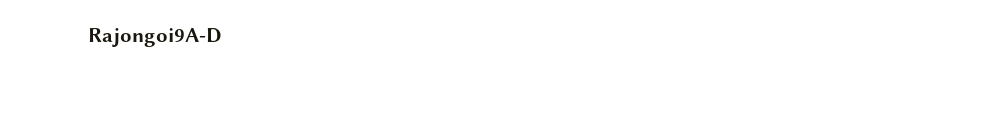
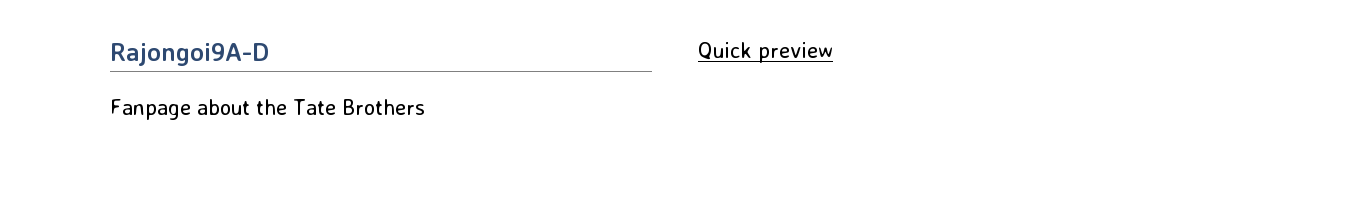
(222, 37) none -> [110,99,425,120] [698,42,833,63] // Fanpage about the Tate Brothers // Quick preview

